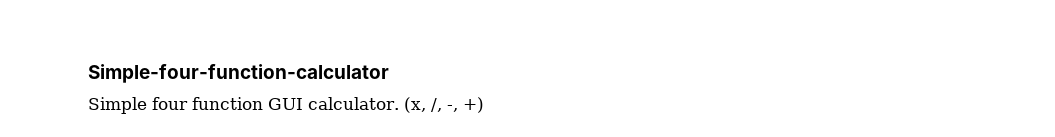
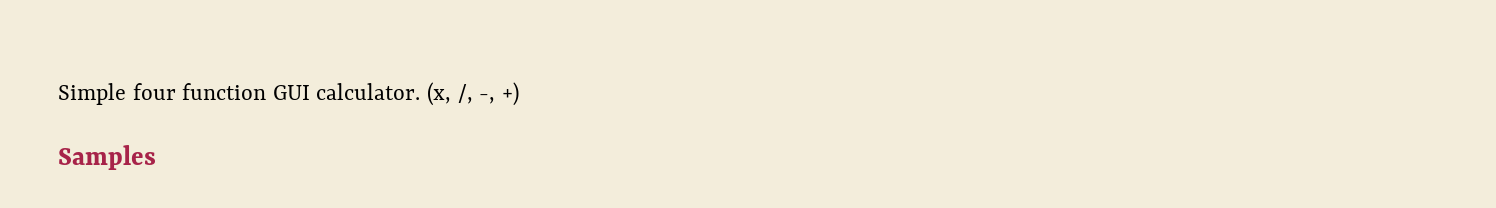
[88,64,389,83] Simple-four-function-calculator // -> (58, 94) none
(484, 105) none -> [58,145,156,170] // Samples

